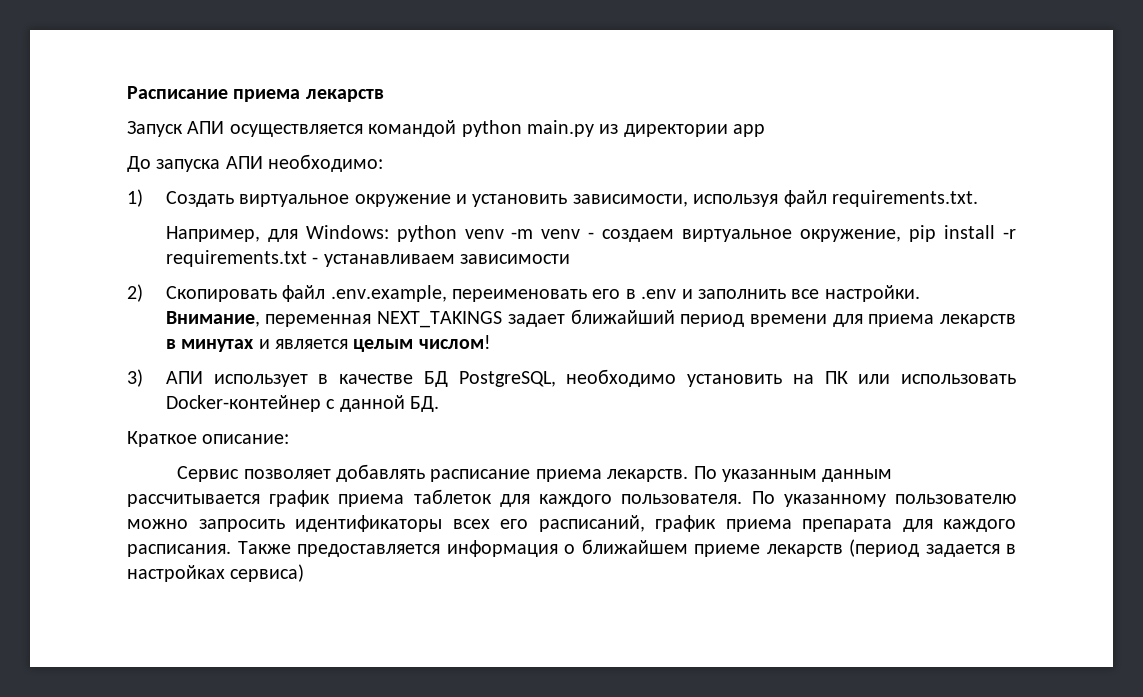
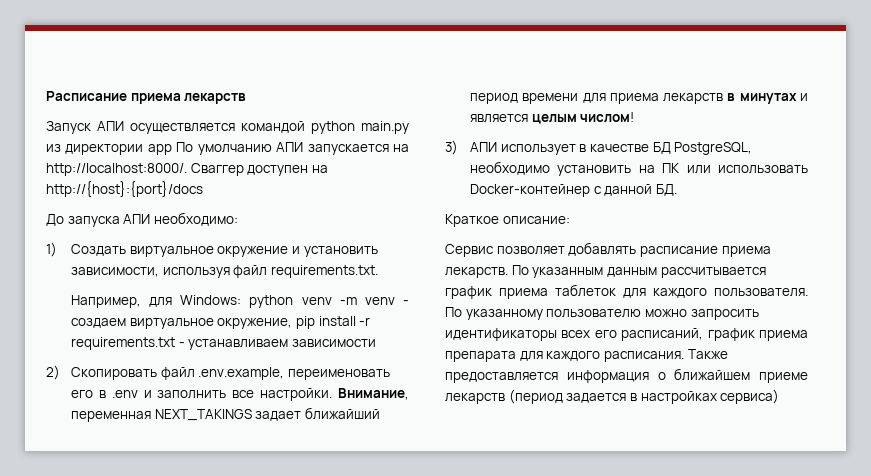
(766, 130) none -> [176,142,410,155] [46,163,328,176] [46,181,203,197] По умолчанию АПИ запускается на http://localhost:8000/. Сваггер доступен на http://{host}:{port}/docs

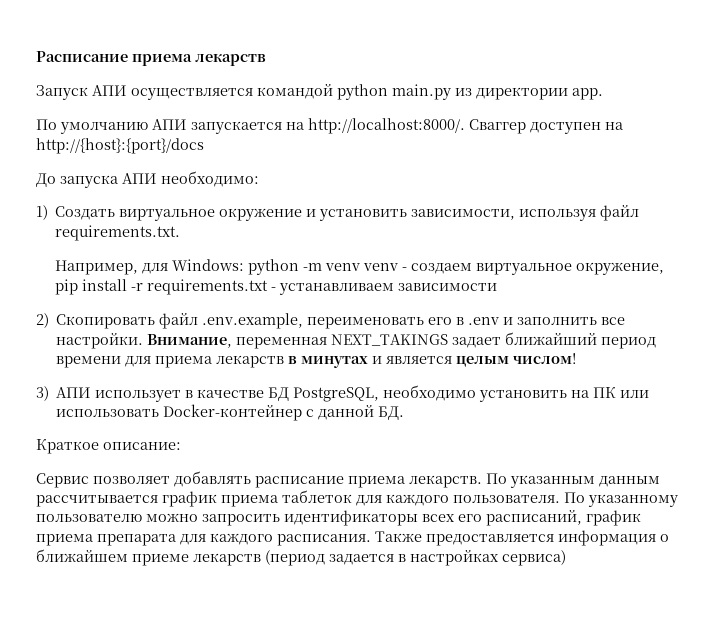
[147,144,172,155] app -> [572,88,603,100] app. //
[301,297,357,305] venv -m -> [303,263,361,271] -m venv

